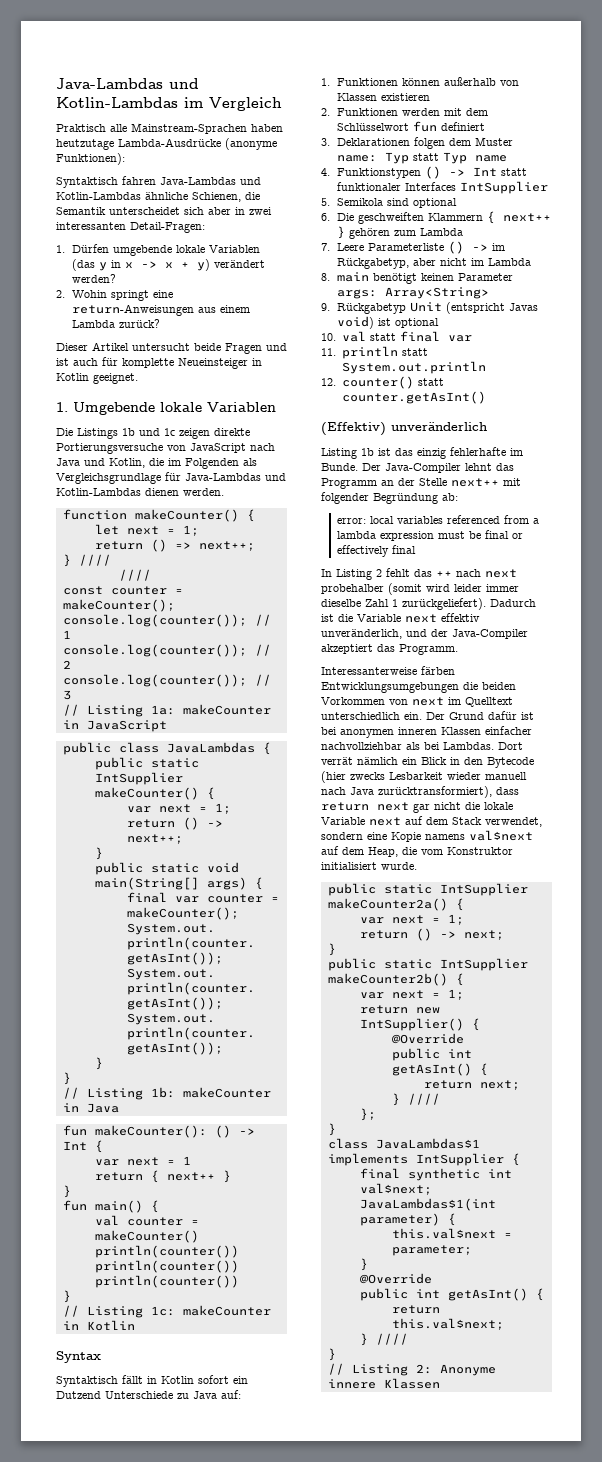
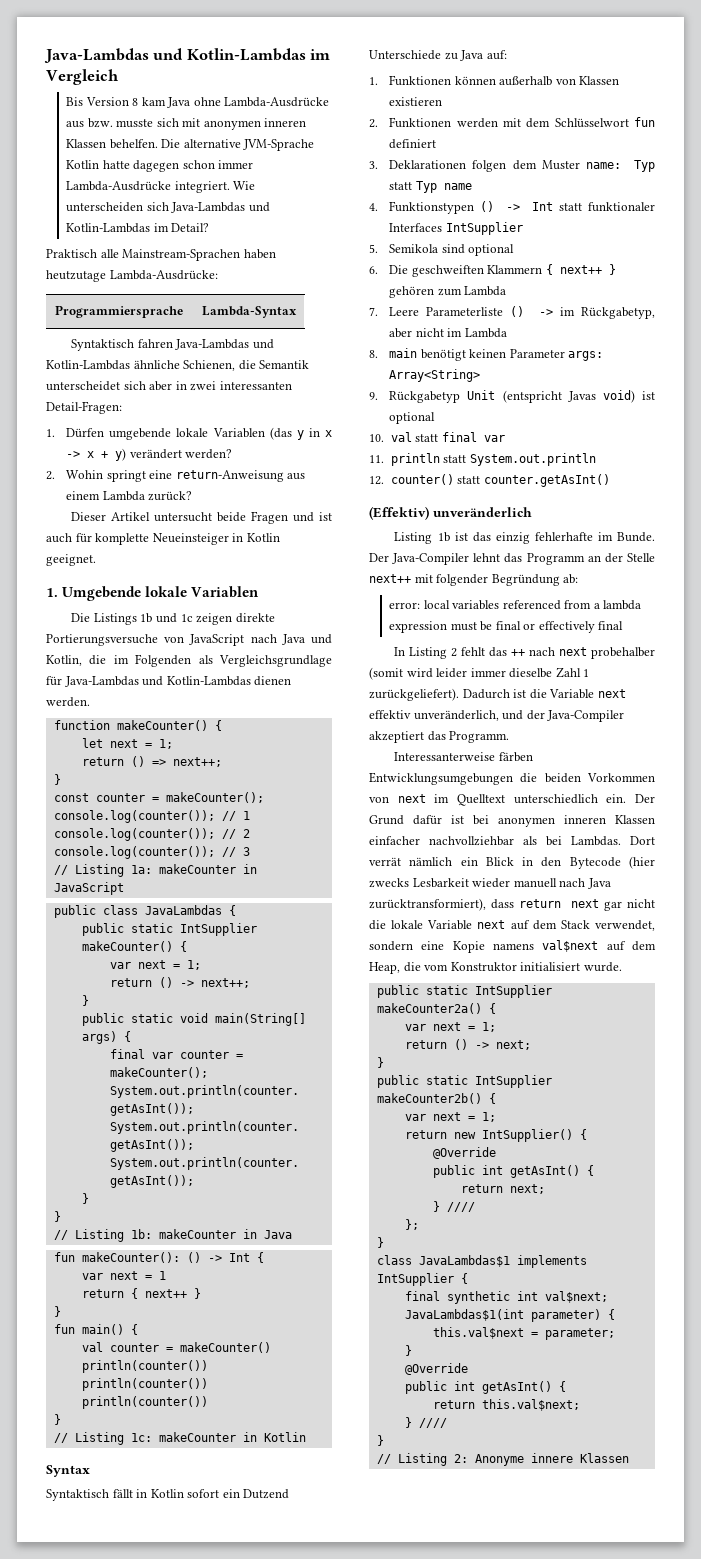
(282, 104) none -> [66,97,330,108] [66,118,307,130] [66,139,315,151] [66,160,254,172] [66,181,256,193] [66,202,270,213] [66,223,210,233] // Bis Version 8 kam Java ohne Lambda-Ausdrücke aus bzw. musste sich mit anonymen inneren Klassen behelfen. Die alternative JVM-Sprache Kotlin hatte dagegen schon immer Lambda-Ausdrücke integriert. Wie unterscheiden sich Java-Lambdas und Kotlin-Lambdas im Detail?
[118,138,277,150] [56,153,125,165] Lambda-Ausdrücke (anonyme Funktionen): -> [109,270,218,280] [54,305,183,318] [201,306,297,318] Lambda-Ausdrücke: // Programmiersprache | Lambda-Syntax
[72,304,195,316] return-Anweisungen -> [175,470,284,482] return-Anweisung
[78,554,111,566] [118,569,151,581] //// // //// -> (61, 779) none

